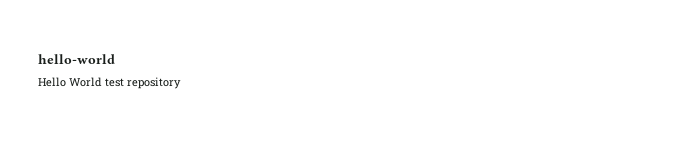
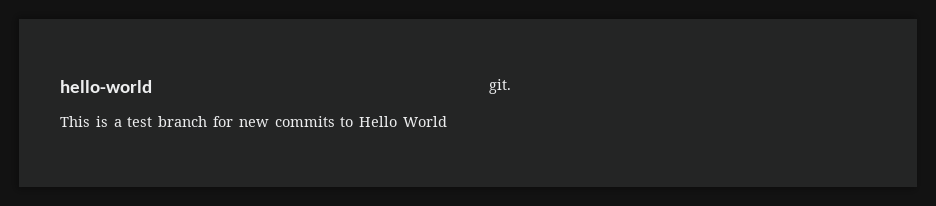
[38,77,181,89] Hello World test repository -> [60,116,448,127] [489,79,511,94] This is a test branch for new commits to Hello World git.

